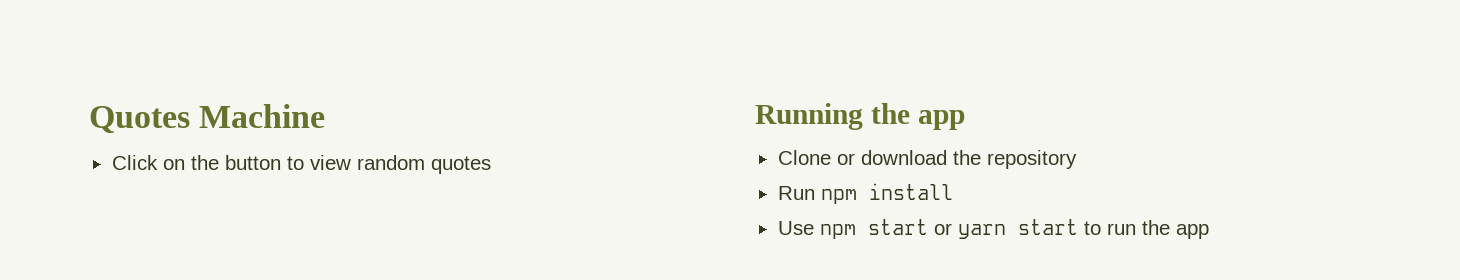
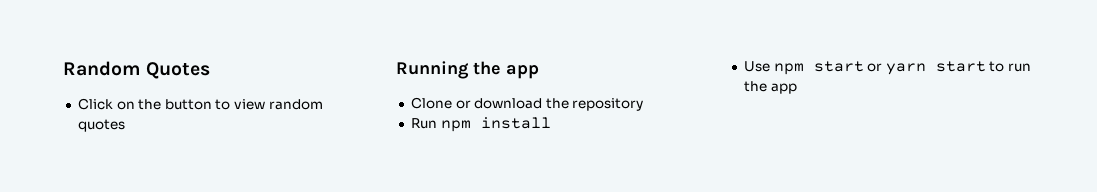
(89, 119) none -> [63,61,141,76] Random
[199,104,326,128] Machine -> (211, 70) none

